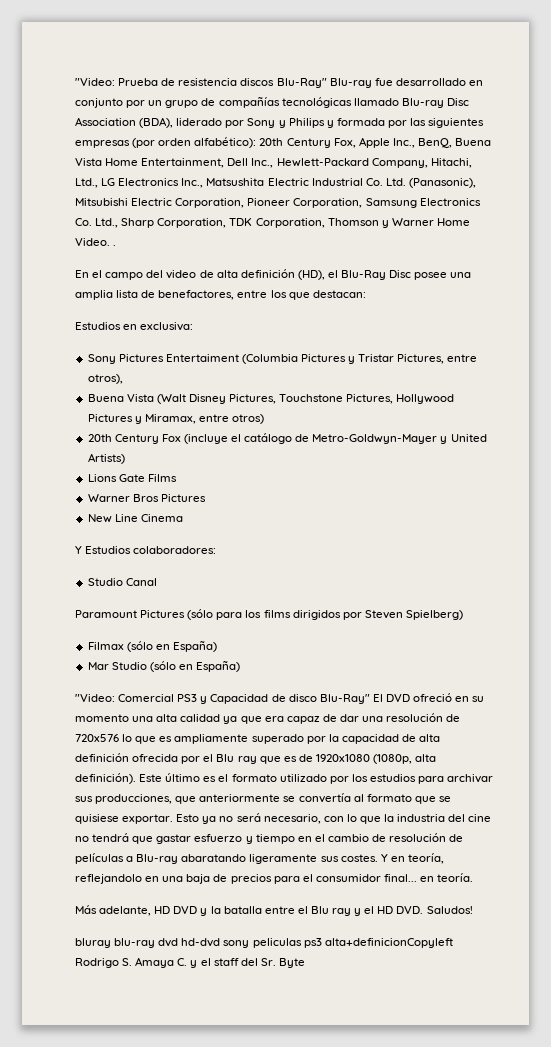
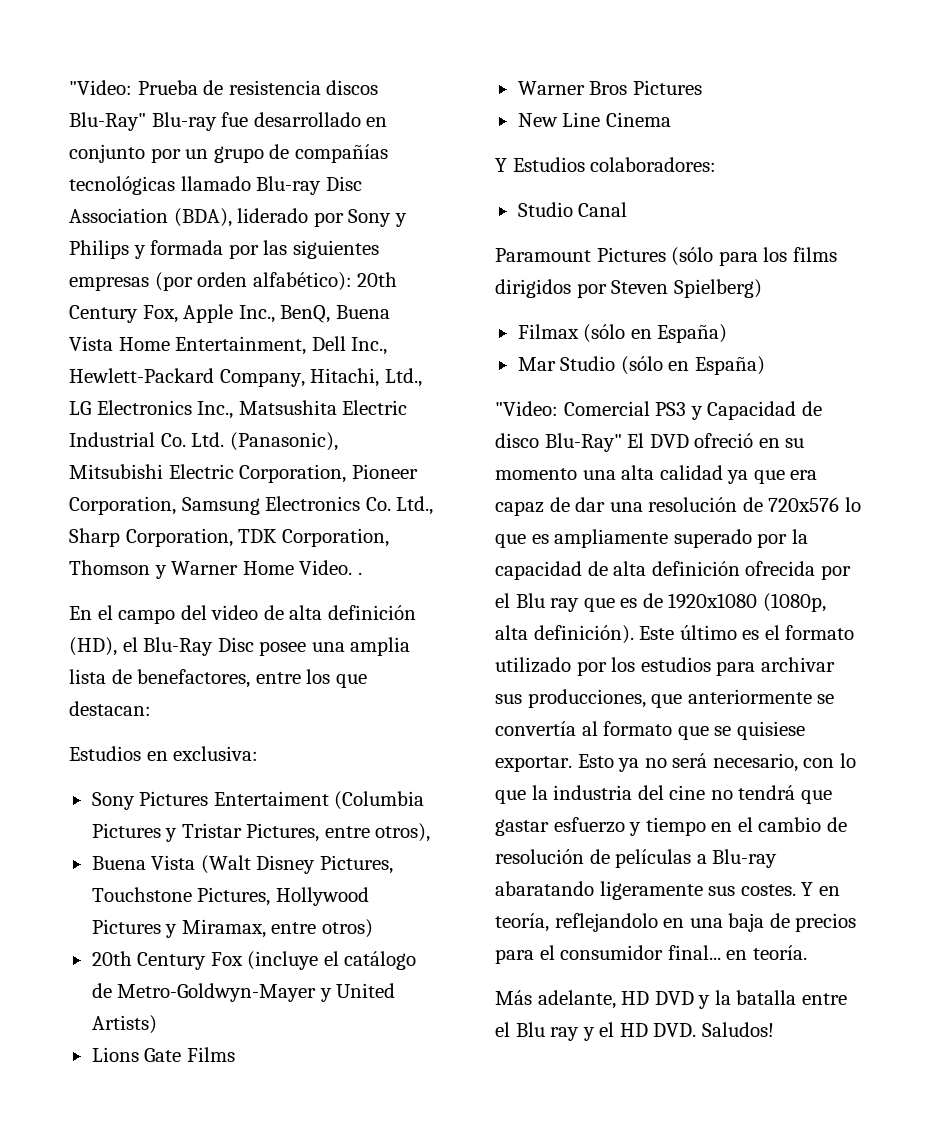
[75,938,453,948] [75,957,305,968] // bluray blu-ray dvd hd-dvd sony peliculas ps3 alta+definicionCopyleft Rodrigo S. Amaya C. y el staff del Sr. Byte -> (774, 1029) none

